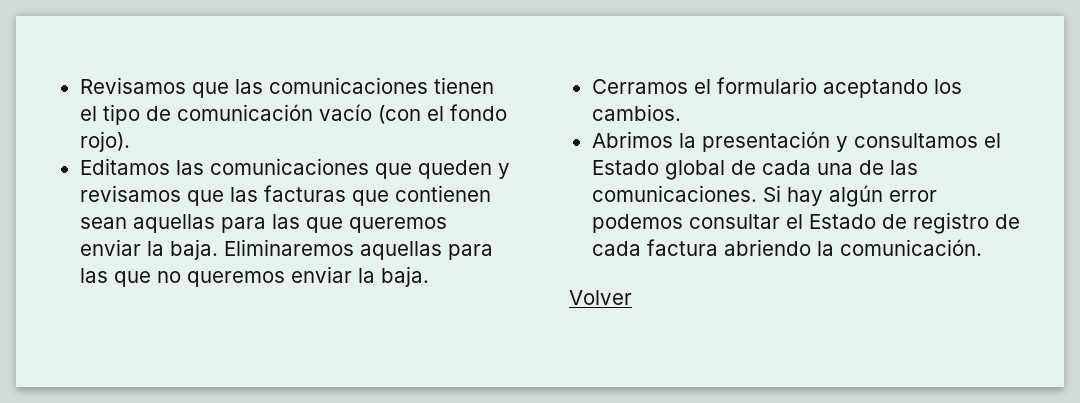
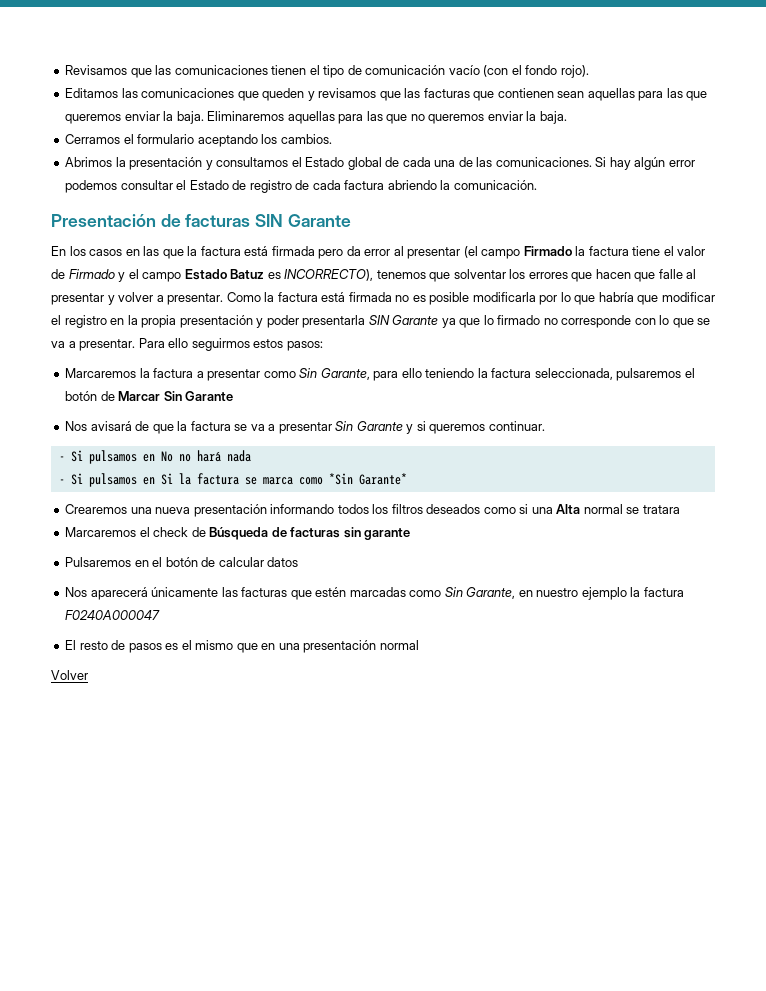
(982, 247) none -> [51,214,351,227] [51,246,706,259] [51,269,697,282] [51,292,715,305] [51,315,711,328] [51,338,323,351] [65,368,695,381] [65,391,234,401] [65,421,545,434] [58,450,251,464] [58,473,407,487] [65,504,680,517] [65,527,411,540] [65,557,299,567] [65,587,684,600] [65,610,161,620] [65,640,419,653] // Presentación de facturas SIN Garante // En los casos en las que la factura está firmada pero da error al presentar (el campo Firmado la factura tiene el valor de Firmado y el campo Estado Batuz es INCORRECTO), tenemos que solventar los errores que hacen que falle al presentar y volver a presentar. Como la factura está firmada no es posible modificarla por lo que habría que modificar el registro en la propia presentación y poder presentarla SIN Garante ya que lo firmado no corresponde con lo que se va a presentar. Para ello seguirmos estos pasos: // Marcaremos la factura a presentar como Sin Garante, para ello teniendo la factura seleccionada, pulsaremos el botón de Marcar Sin Garante // Nos avisará de que la factura se va a presentar Sin Garante y si queremos continuar. // - Si pulsamos en No no hará nada // - Si pulsamos en Si la factura se marca como *Sin Garante* // Crearemos una nueva presentación informando todos los filtros deseados como si una Alta normal se tratara // Marcaremos el check de Búsqueda de facturas sin garante // Pulsaremos en el botón de calcular datos // Nos aparecerá únicamente las facturas que estén marcadas como Sin Garante, en nuestro ejemplo la factura F0240A000047 // El resto de pasos es el mismo que en una presentación normal

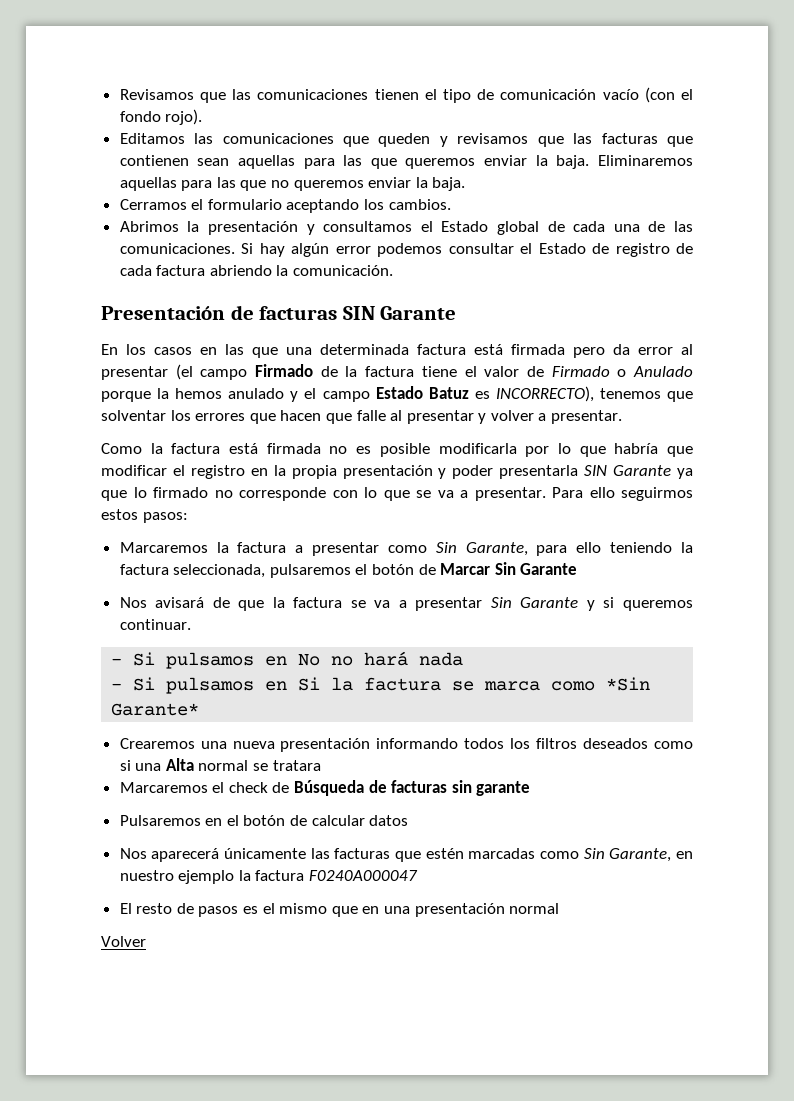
[187,246,198,256] la -> [286,344,409,355] una determinada
(572, 251) none -> [320,366,338,377] de
(115, 274) none -> [617,366,693,377] [101,388,285,402] o Anulado porque la hemos anulado
(224, 299) none -> (623, 417) //

